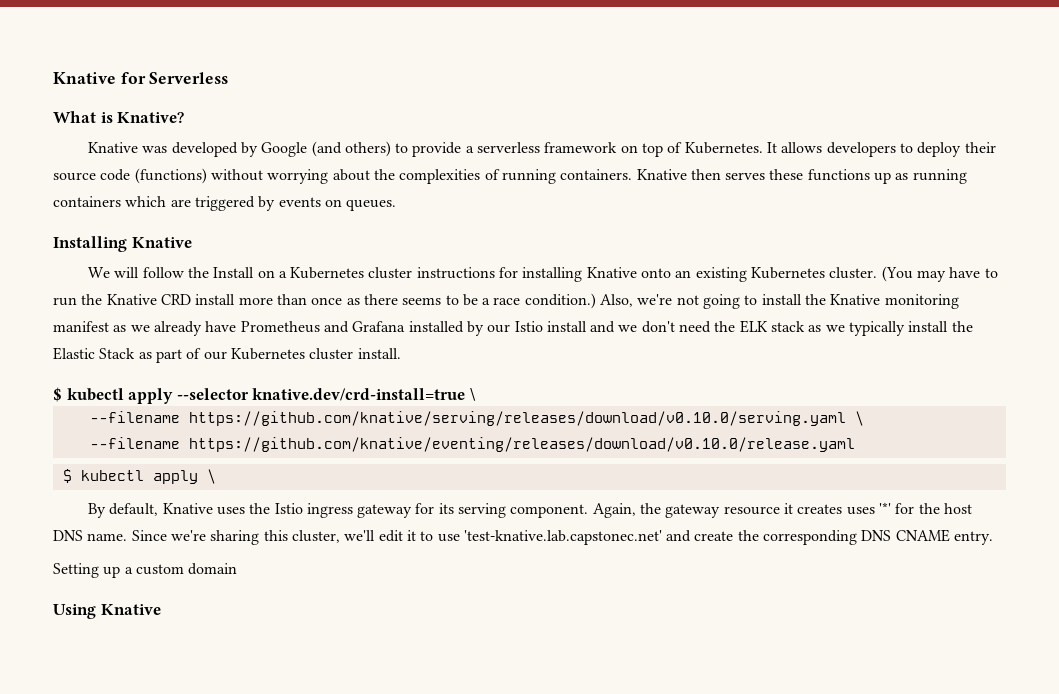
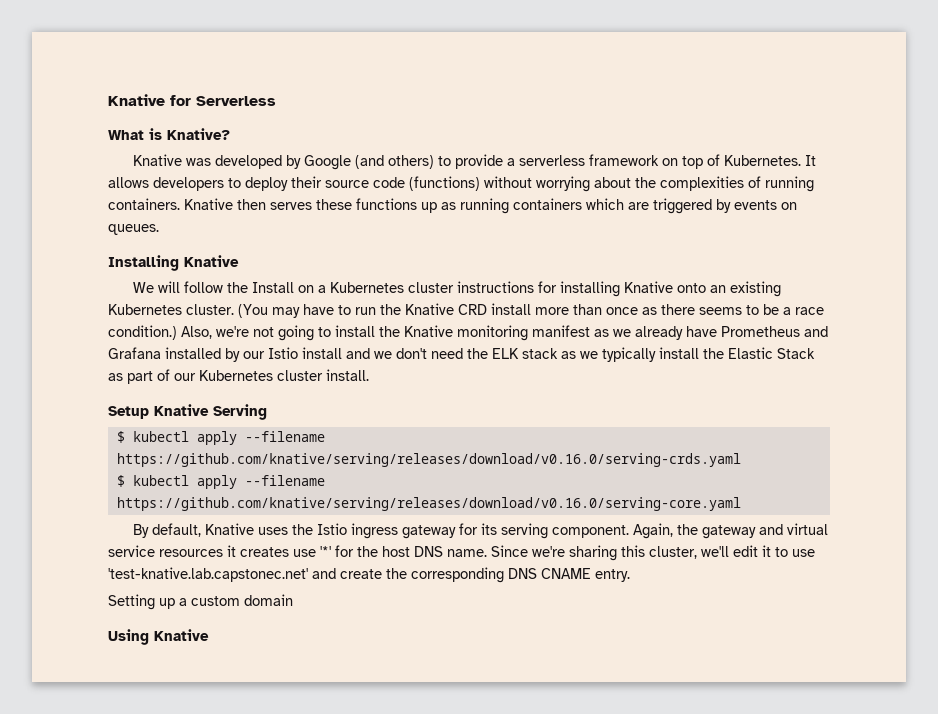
[53,387,476,404] [89,411,864,426] [89,437,855,452] [62,469,216,484] $ kubectl apply --selector knative.dev/crd-install=true \ // --filename https://github.com/knative/serving/releases/download/v0.10.0/serving.yaml \ // --filename https://github.com/knative/eventing/releases/download/v0.10.0/release.yaml // $ kubectl apply \ -> [108,404,267,420] [116,431,325,445] [116,453,741,467] [116,475,325,489] [116,497,741,511] Setup Knative Serving // $ kubectl apply --filename https://github.com/knative/serving/releases/download/v0.16.0/serving-crds.yaml // $ kubectl apply --filename https://github.com/knative/serving/releases/download/v0.16.0/serving-core.yaml
[723,506,780,515] resource -> [758,523,828,535] [108,545,223,557] and virtual service resources
[846,507,875,515] uses -> [293,549,316,557] use

